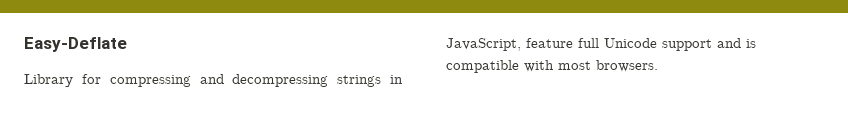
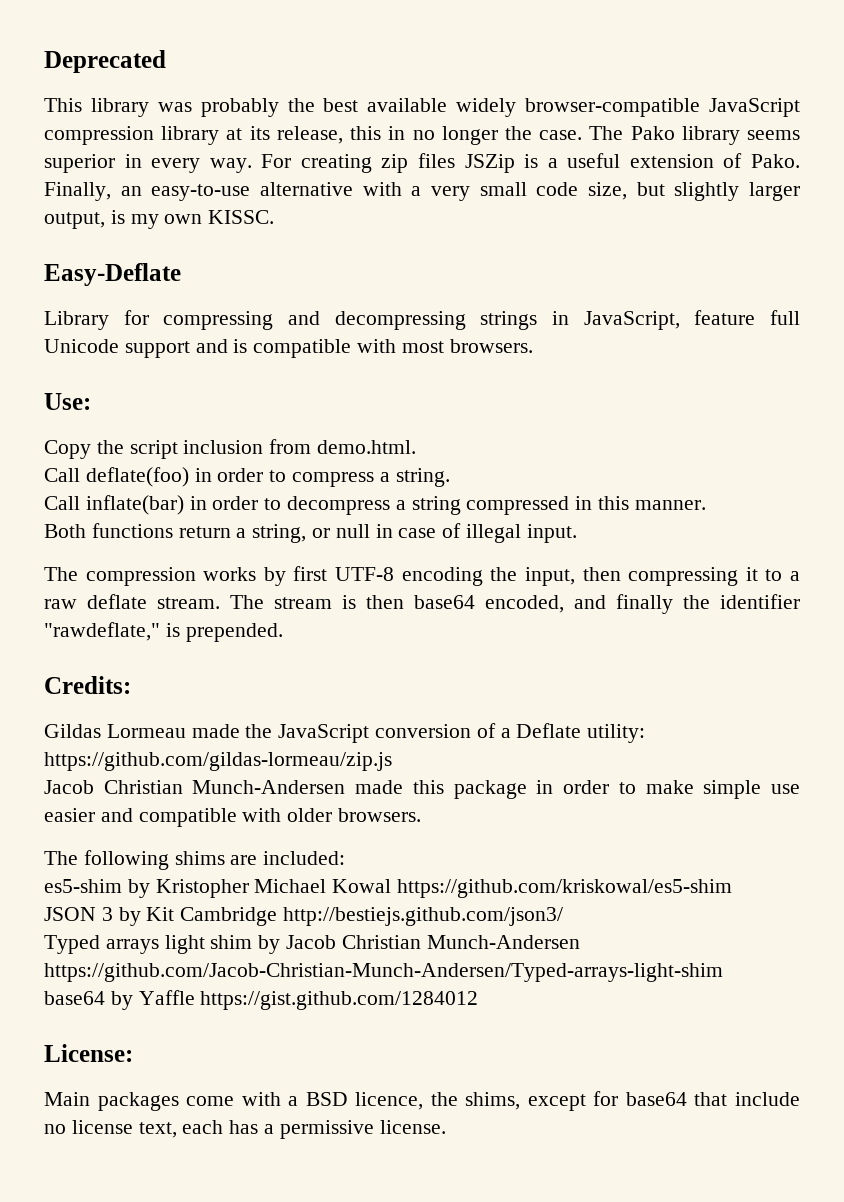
(24, 44) none -> [44,50,166,73] [44,98,801,117] [44,126,800,145] [44,153,800,173] [44,182,800,201] [44,210,275,229] Deprecated // This library was probably the best available widely browser-compatible JavaScript compression library at its release, this in no longer the case. The Pako library seems superior in every way. For creating zip files JSZip is a useful extension of Pako. Finally, an easy-to-use alternative with a very small code size, but slightly larger output, is my own KISSC. //
(658, 66) none -> [44,393,91,410] [44,439,417,459] [44,467,450,487] [44,495,706,515] [44,523,577,543] [44,566,801,586] [44,594,800,614] [44,622,283,642] [44,676,131,694] [44,723,646,743] [44,752,392,771] [44,780,801,799] [44,808,422,827] [44,850,346,870] [44,879,733,898] [44,907,564,926] [44,935,580,954] [44,963,723,982] [44,990,479,1010] [44,1044,133,1062] [44,1091,801,1111] [44,1120,446,1139] // Use: // Copy the script inclusion from demo.html. // Call deflate(foo) in order to compress a string. // Call inflate(bar) in order to decompress a string compressed in this manner. // Both functions return a string, or null in case of illegal input. // The compression works by first UTF-8 encoding the input, then compressing it to a raw deflate stream. The stream is then base64 encoded, and finally the identifier "rawdeflate," is prepended. // Credits: // Gildas Lormeau made the JavaScript conversion of a Deflate utility: https://github.com/gildas-lormeau/zip.js // Jacob Christian Munch-Andersen made this package in order to make simple use easier and compatible with older browsers. // The following shims are included: // es5-shim by Kristopher Michael Kowal https://github.com/kriskowal/es5-shim // JSON 3 by Kit Cambridge http://bestiejs.github.com/json3/ // Typed arrays light shim by Jacob Christian Munch-Andersen https://github.com/Jacob-Christian-Munch-Andersen/Typed-arrays-light-shim // base64 by Yaffle https://gist.github.com/1284012 // License: // Main packages come with a BSD licence, the shims, except for base64 that include no license text, each has a permissive license.

